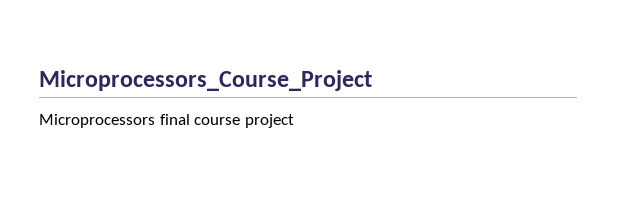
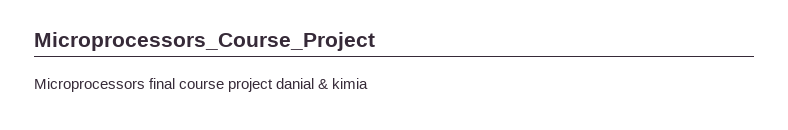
(294, 121) none -> [276,78,369,89] danial & kimia

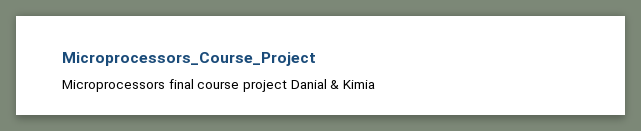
[276,78,369,89] danial & kimia -> [290,79,375,89] Danial & Kimia

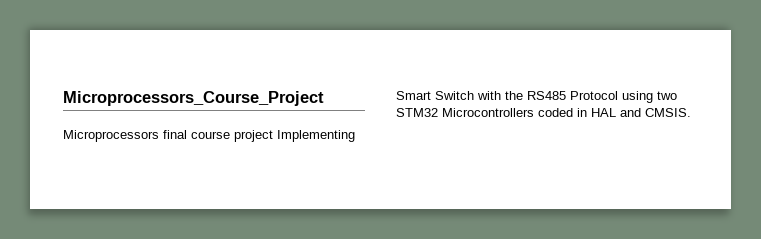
[290,79,375,89] Danial & Kimia -> [277,130,355,142] [396,91,677,103] [396,108,691,117] Implementing Smart Switch with the RS485 Protocol using two STM32 Microcontrollers coded in HAL and CMSIS.

